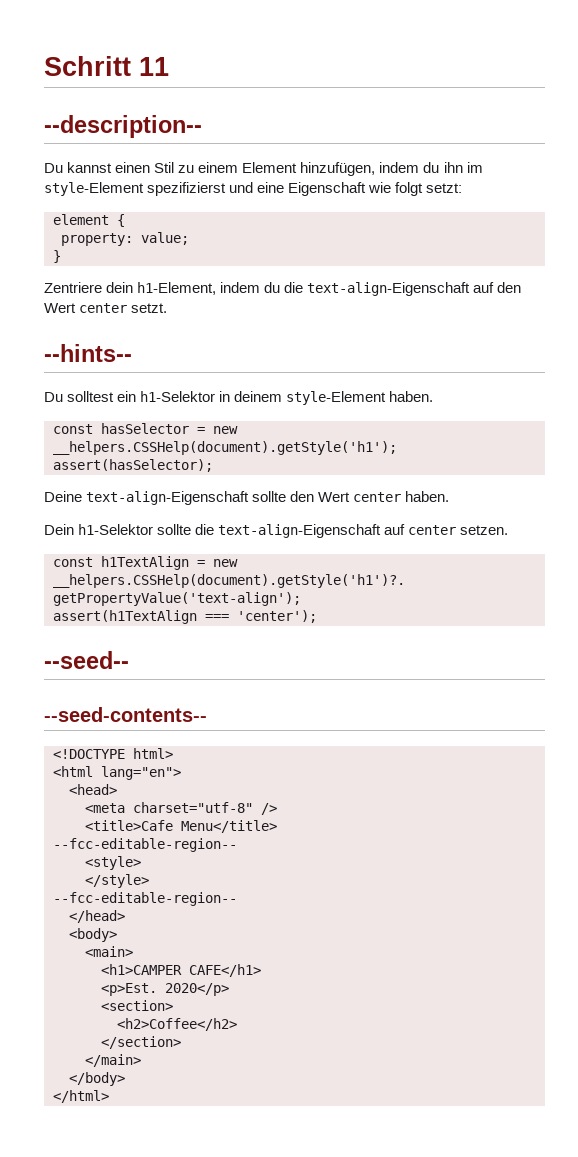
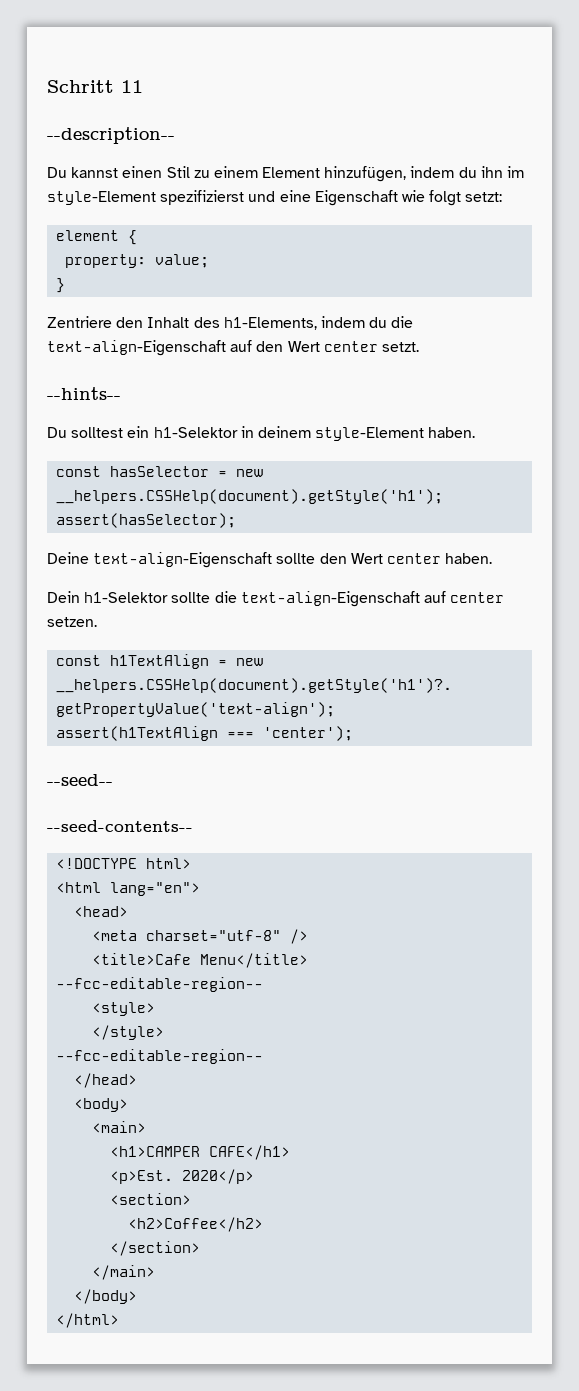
[106,282,217,295] dein h1-Element, -> [116,317,317,330] den Inhalt des h1-Elements,

